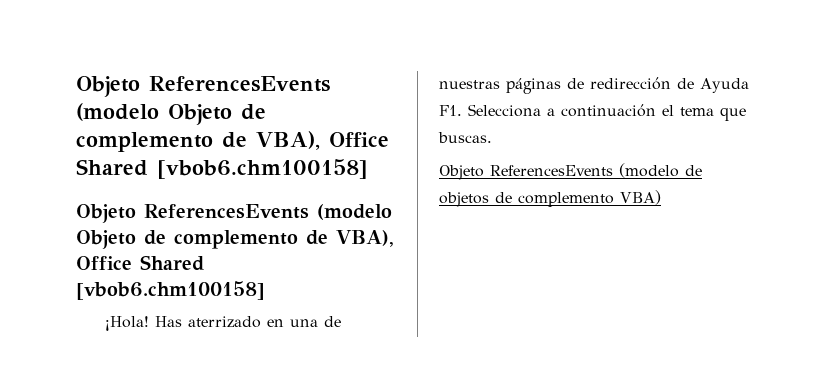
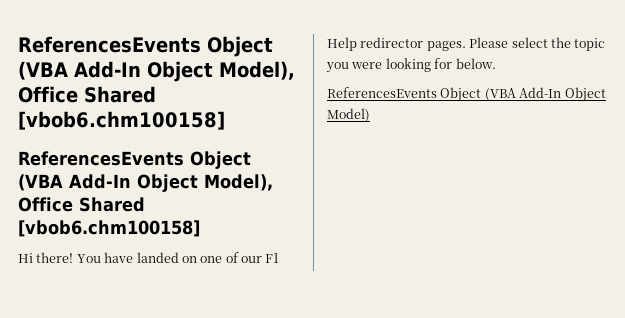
[76,76,330,97] [76,103,266,125] [76,131,389,152] [76,159,368,179] [76,204,392,223] [76,230,394,249] [76,255,204,271] [76,281,265,300] [104,316,341,331] [439,77,749,94] [439,104,746,121] [438,132,492,143] [439,163,702,180] [439,190,661,207] Objeto ReferencesEvents (modelo Objeto de complemento de VBA), Office Shared [vbob6.chm100158] // Objeto ReferencesEvents (modelo Objeto de complemento de VBA), Office Shared [vbob6.chm100158] // ¡Hola! Has aterrizado en una de nuestras páginas de redirección de Ayuda F1. Selecciona a continuación el tema que buscas. // Objeto ReferencesEvents (modelo de objetos de complemento VBA) -> [18,36,273,57] [18,61,295,82] [18,86,156,103] [18,111,225,130] [18,151,251,169] [18,174,273,192] [18,197,145,212] [18,220,200,237] [18,252,280,263] [327,37,606,51] [326,58,496,73] [327,87,606,102] [327,108,370,122] ReferencesEvents Object (VBA Add-In Object Model), Office Shared [vbob6.chm100158] // ReferencesEvents Object (VBA Add-In Object Model), Office Shared [vbob6.chm100158] // Hi there! You have landed on one of our F1 Help redirector pages. Please select the topic you were looking for below. // ReferencesEvents Object (VBA Add-In Object Model)

